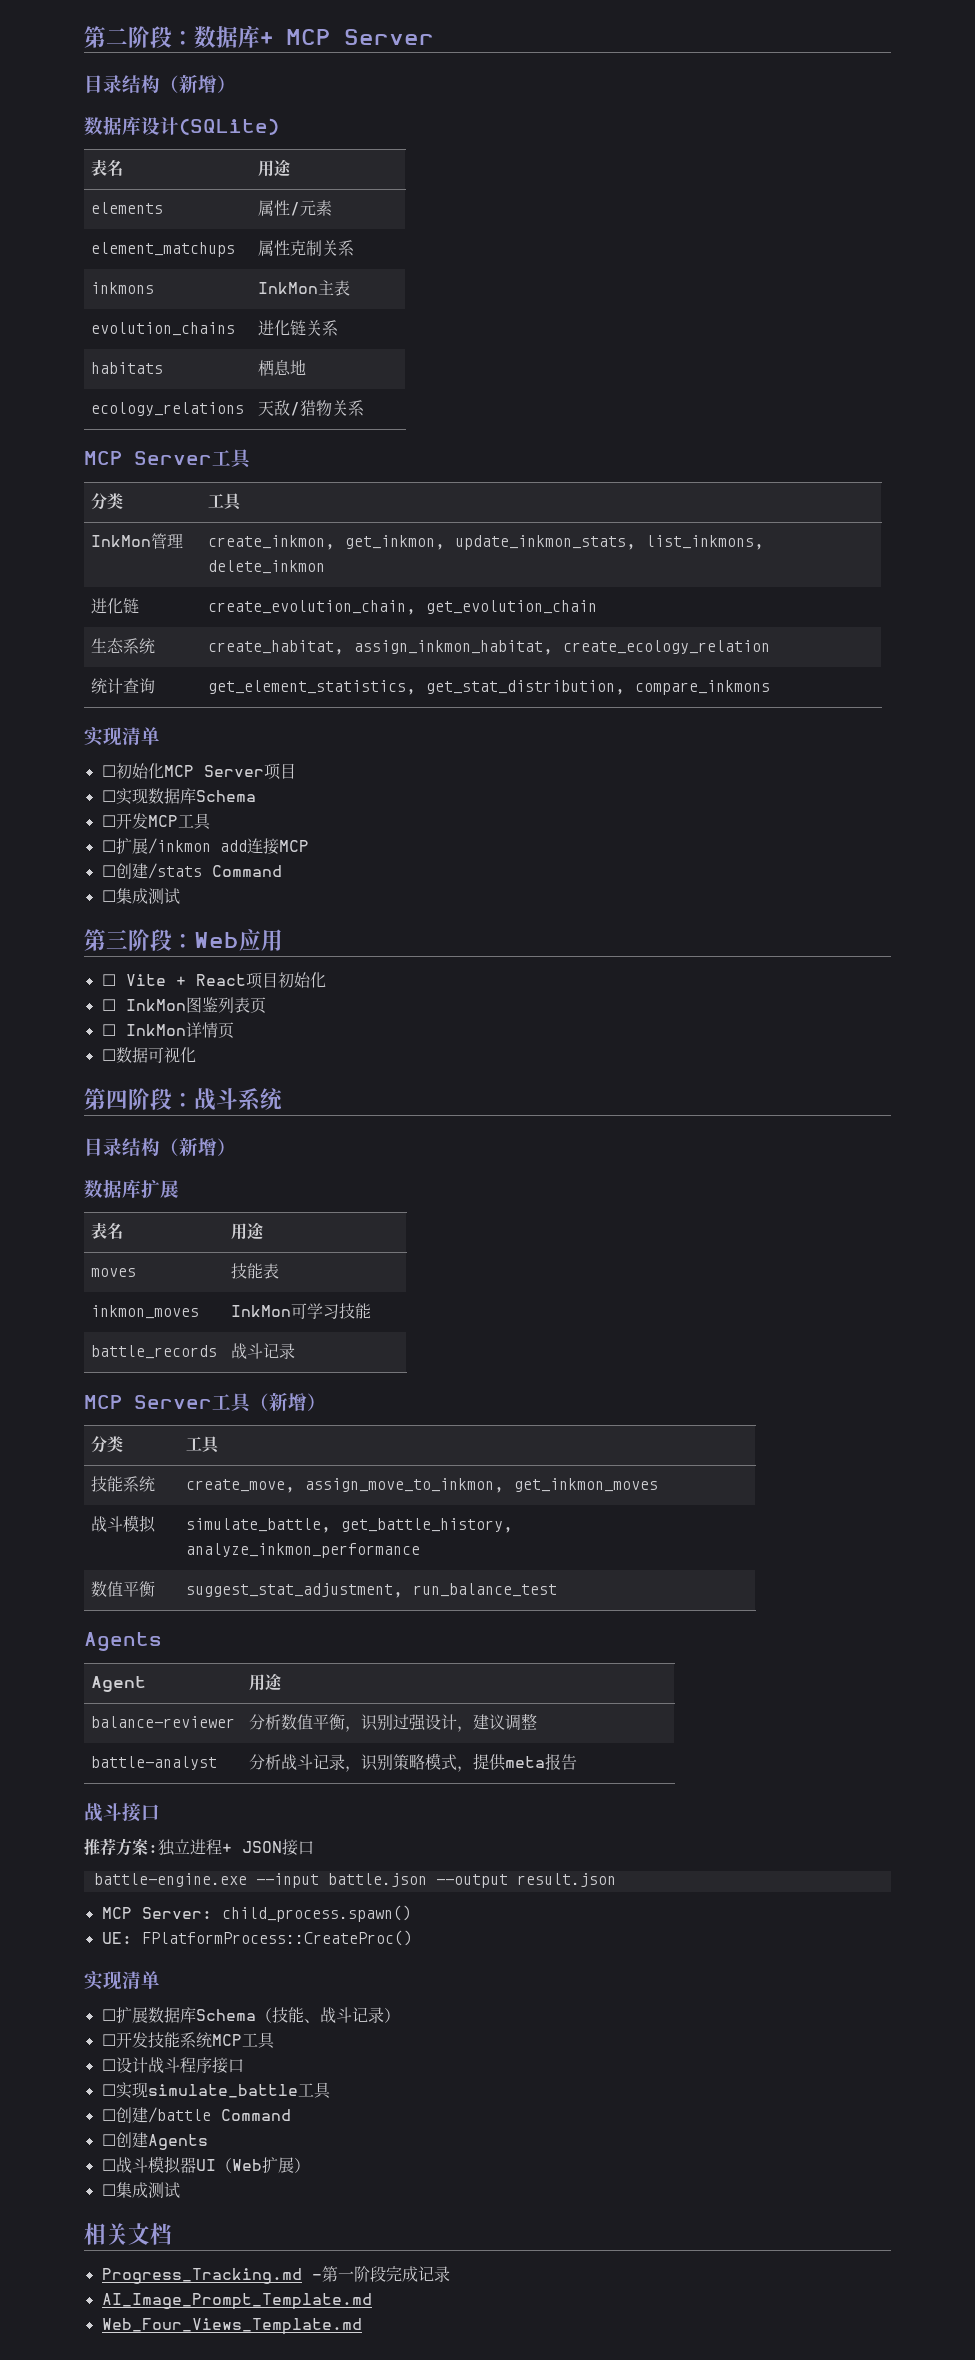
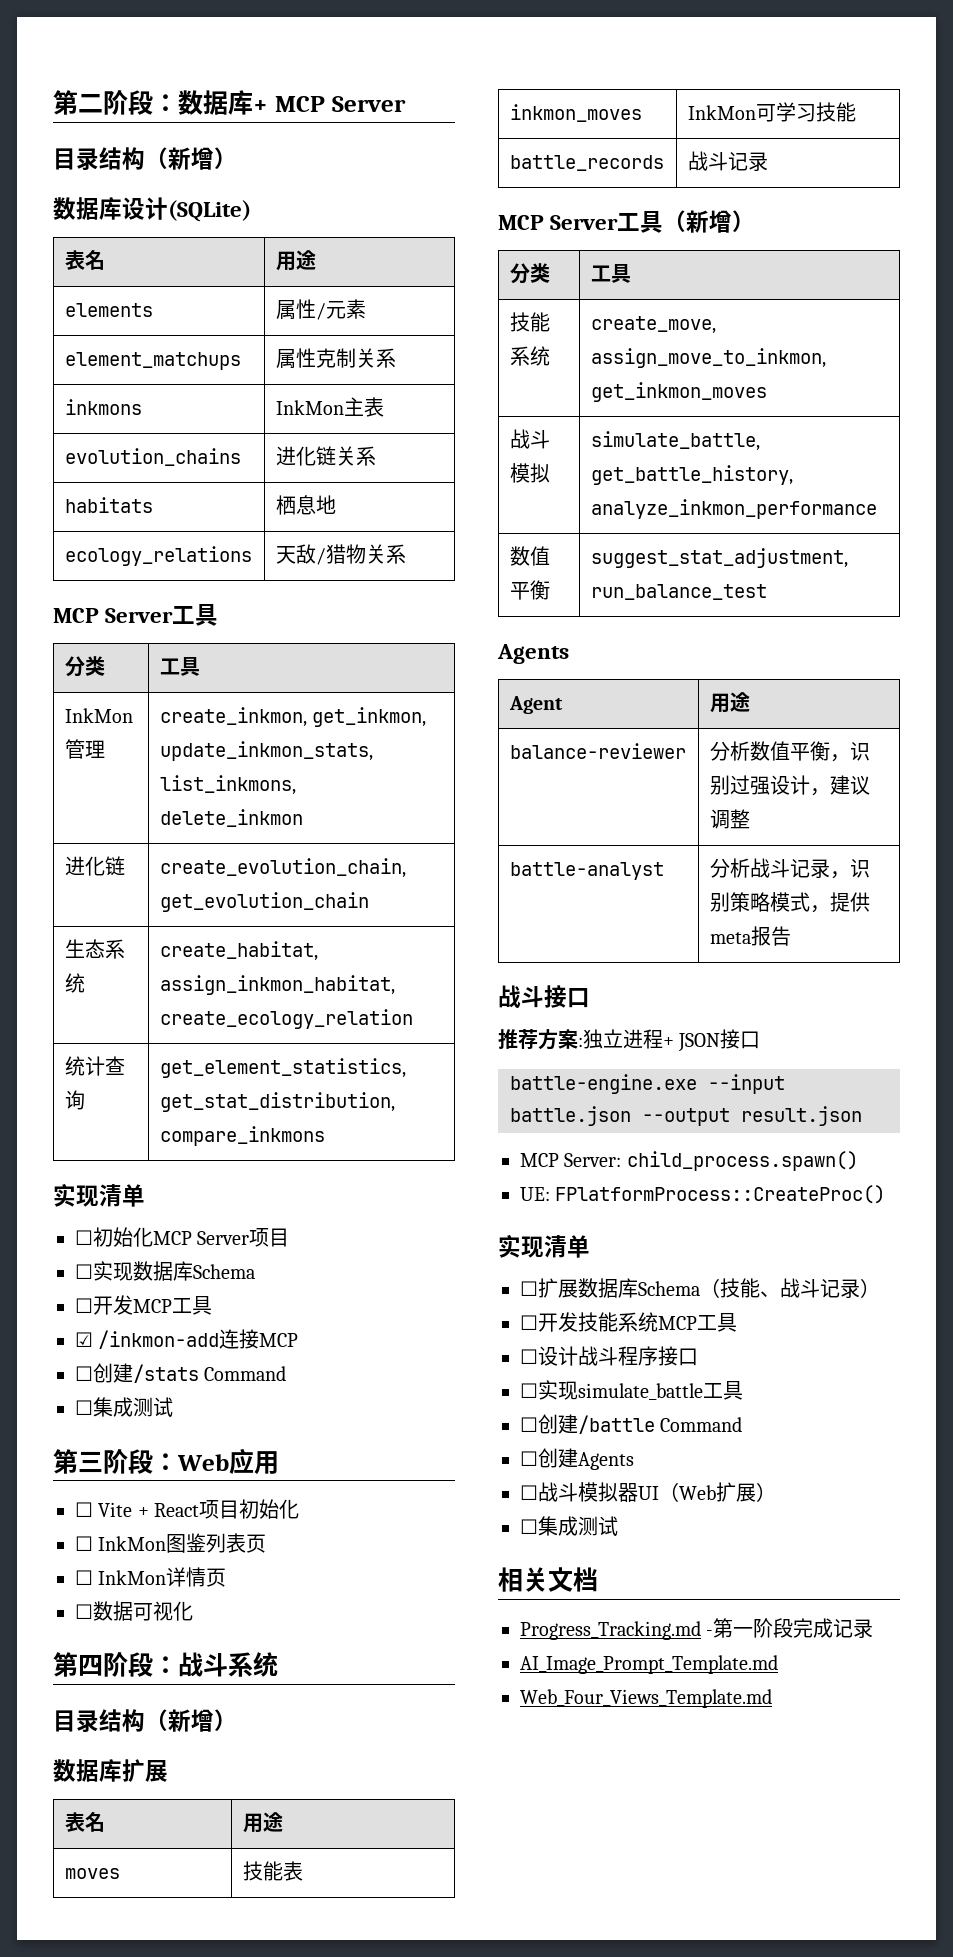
[101,838,247,854] ☐扩展/inkmon add -> [75,1330,220,1349] ☑ /inkmon-add

